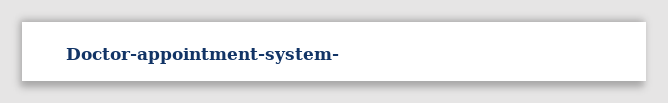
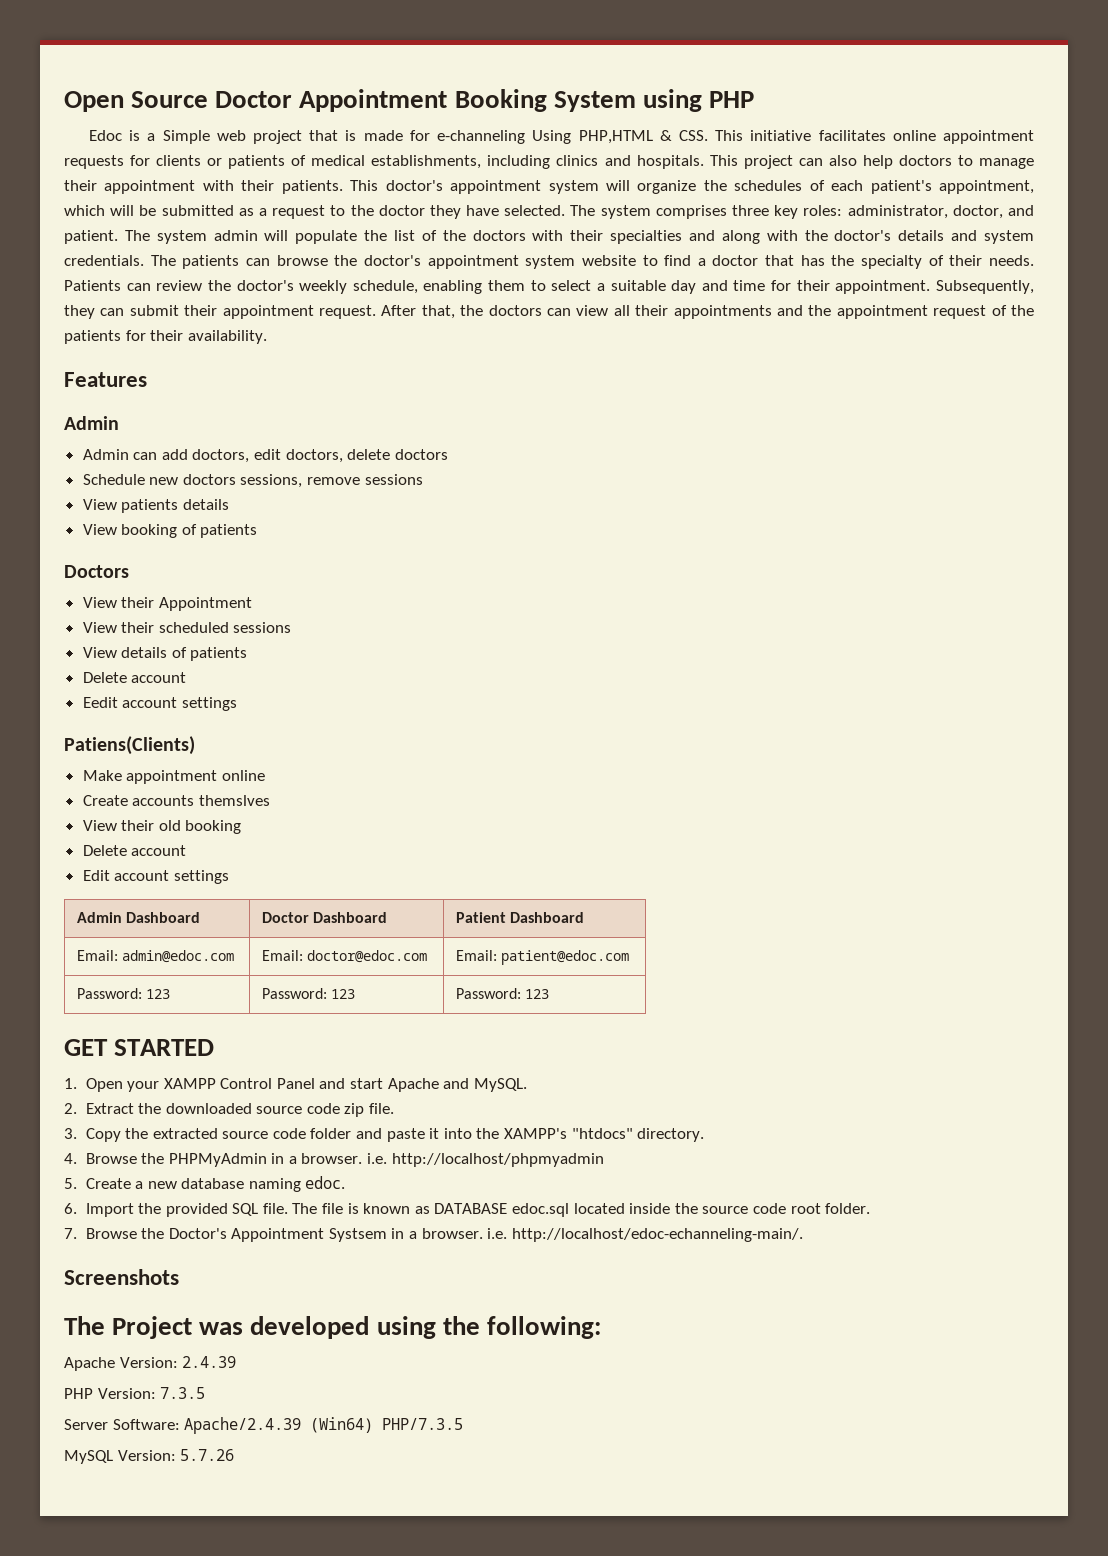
[66,48,339,64] Doctor-appointment-system- -> [64,89,755,112] [88,130,1034,144] [64,155,1035,169] [64,180,1034,194] [64,205,1034,219] [64,230,1035,244] [64,255,1034,269] [64,280,1035,294] [64,305,1034,319] [64,330,267,344] [64,372,147,387] [64,416,119,430] [82,449,448,463] [82,474,423,488] [82,499,229,513] [82,524,258,538] [64,565,129,578] [82,597,252,611] [82,622,292,633] [82,647,248,661] [82,672,187,683] [82,697,237,711] [64,736,195,755] [82,770,265,784] [82,795,270,806] [82,820,242,834] [82,845,187,856] [82,870,229,884] [77,912,201,923] [262,912,388,923] [456,912,585,923] [77,950,235,963] [262,950,428,963] [456,950,630,965] [77,988,171,999] [262,988,356,999] [456,988,550,999] [64,1039,215,1056] [64,1078,527,1092] [64,1103,395,1117] [64,1128,705,1142] [64,1153,604,1167] [64,1176,346,1192] [64,1203,871,1217] [64,1228,803,1242] [64,1269,179,1285] [64,1316,601,1339] [64,1356,237,1371] [64,1387,206,1399] [64,1417,464,1434] [64,1449,235,1464] Open Source Doctor Appointment Booking System using PHP // Edoc is a Simple web project that is made for e-channeling Using PHP,HTML & CSS. This initiative facilitates online appointment requests for clients or patients of medical establishments, including clinics and hospitals. This project can also help doctors to manage their appointment with their patients. This doctor's appointment system will organize the schedules of each patient's appointment, which will be submitted as a request to the doctor they have selected. The system comprises three key roles: administrator, doctor, and patient. The system admin will populate the list of the doctors with their specialties and along with the doctor's details and system credentials. The patients can browse the doctor's appointment system website to find a doctor that has the specialty of their needs. Patients can review the doctor's weekly schedule, enabling them to select a suitable day and time for their appointment. Subsequently, they can submit their appointment request. After that, the doctors can view all their appointments and the appointment request of the patients for their availability. // Features // Admin // Admin can add doctors, edit doctors, delete doctors // Schedule new doctors sessions, remove sessions // View patients details // View booking of patients // Doctors // View their Appointment // View their scheduled sessions // View details of patients // Delete account // Eedit account settings // Patiens(Clients) // Make appointment online // Create accounts themslves // View their old booking // Delete account // Edit account settings // Admin Dashboard | Doctor Dashboard | Patient Dashboard // Email: admin@edoc.com | Email: doctor@edoc.com | Email: patient@edoc.com // Password: 123 | Password: 123 | Password: 123 // GET STARTED // 1. Open your XAMPP Control Panel and start Apache and MySQL. // 2. Extract the downloaded source code zip file. // 3. Copy the extracted source code folder and paste it into the XAMPP's "htdocs" directory. // 4. Browse the PHPMyAdmin in a browser. i.e. http://localhost/phpmyadmin // 5. Create a new database naming edoc. // 6. Import the provided SQL file. The file is known as DATABASE edoc.sql located inside the source code root folder. // 7. Browse the Doctor's Appointment Systsem in a browser. i.e. http://localhost/edoc-echanneling-main/. // Screenshots // The Project was developed using the following: // Apache Version: 2.4.39 // PHP Version: 7.3.5 // Server Software: Apache/2.4.39 (Win64) PHP/7.3.5 // MySQL Version: 5.7.26

